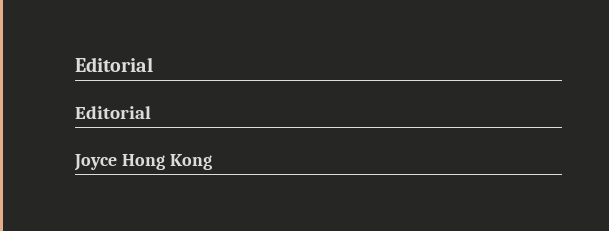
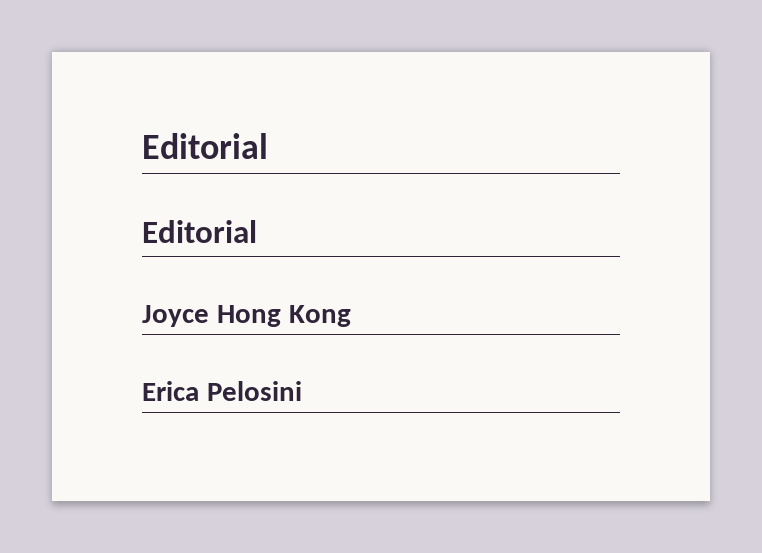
(212, 162) none -> [142,381,302,401] // Erica Pelosini

